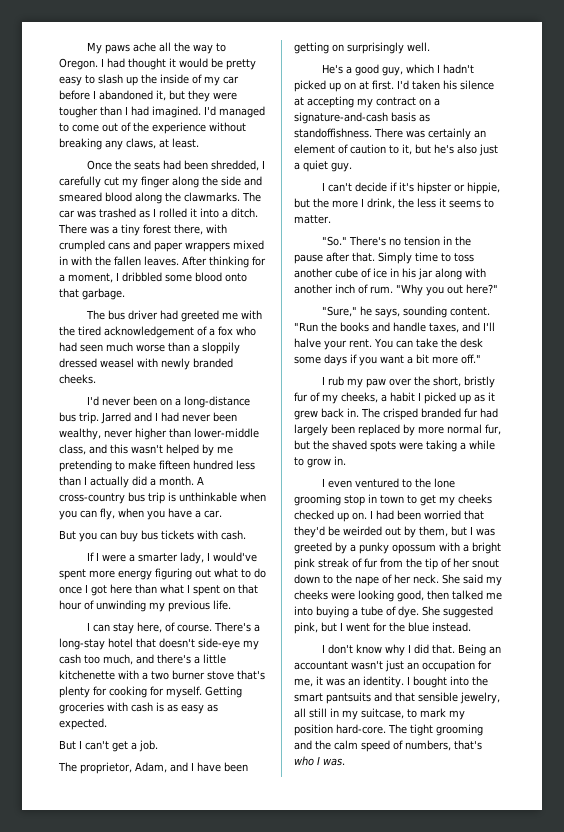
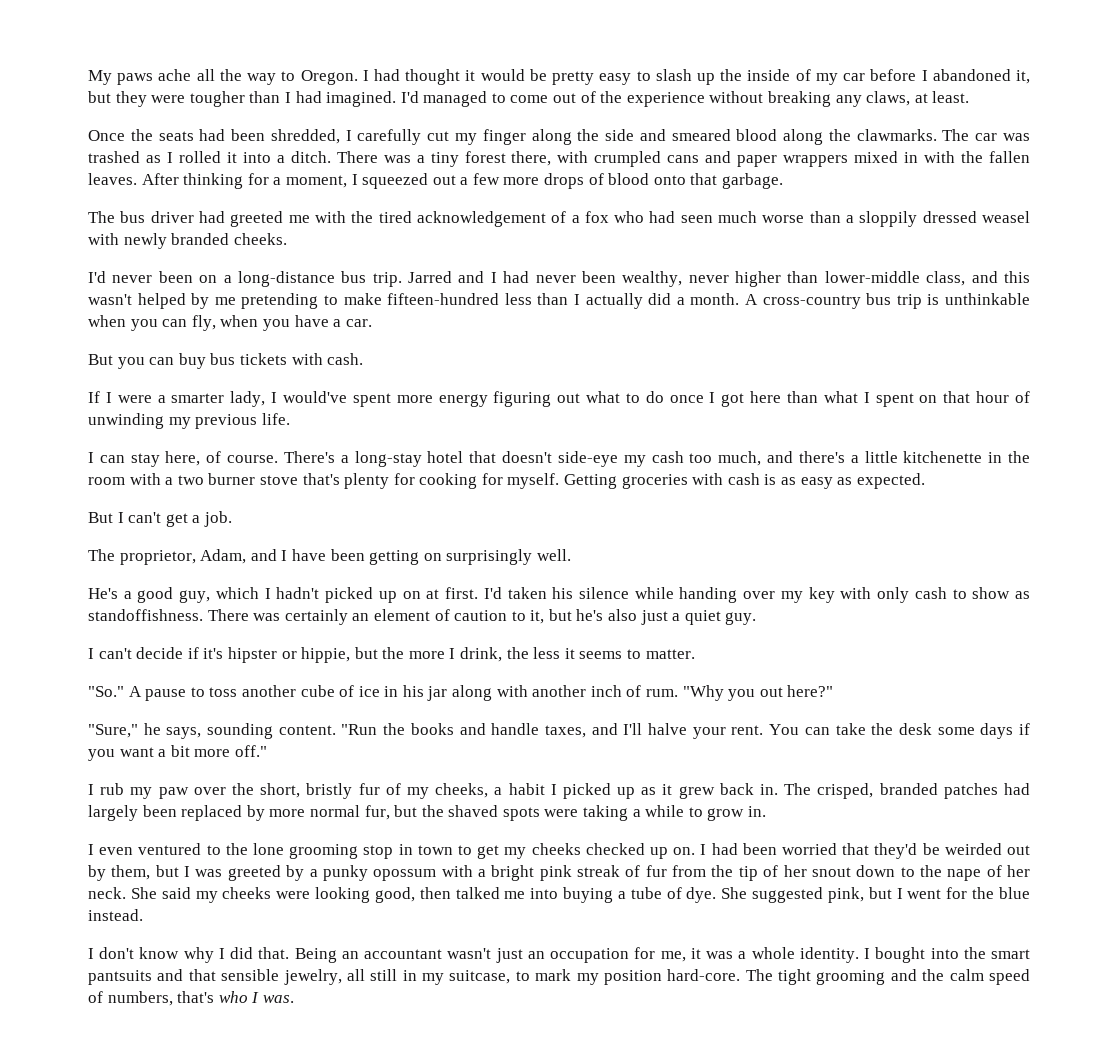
[122,272,192,282] dribbled some -> [362,173,604,189] squeezed out a few more drops of
[159,460,233,470] fifteen hundred -> [387,293,500,305] fifteen-hundred
(115, 675) none -> [988,451,1031,463] [88,477,125,485] in the room
[294,96,440,108] [294,112,416,124] at accepting my contract on a signature-and-cash basis -> [634,587,1011,603] while handing over my key with only cash to show
[349,236,472,246] [294,252,438,264] There's no tension in the pause after that. Simply time -> [128,686,187,701] A pause
[383,408,478,420] crisped branded fur -> [817,783,998,799] crisped, branded patches
[348,678,360,686] an -> [738,947,795,959] a whole

